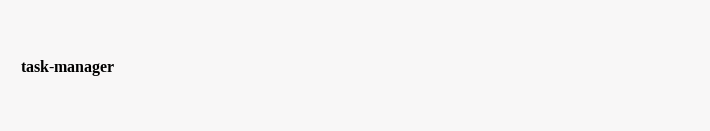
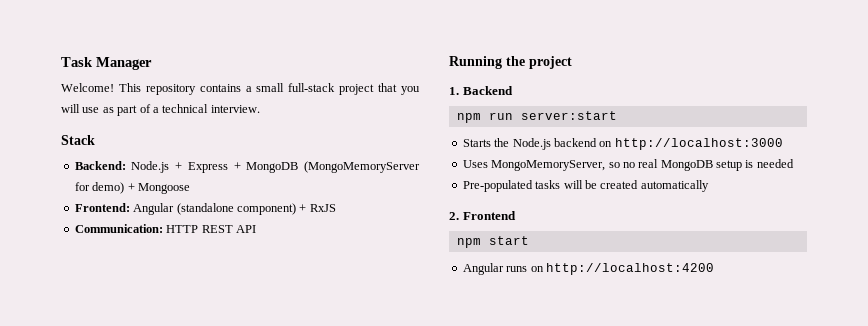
[21,60,114,76] task-manager -> [61,57,152,70] [61,83,421,95] [61,104,260,116] [61,135,95,145] [74,161,420,173] [74,182,190,194] [74,203,336,215] [74,224,256,233] [449,56,572,69] [449,86,513,95] [456,111,617,123] [462,138,783,150] [462,159,794,171] [462,180,709,192] [449,211,516,220] [456,236,529,248] [462,263,714,275] Task Manager // Welcome! This repository contains a small full-stack project that you will use as part of a technical interview. // Stack // Backend: Node.js + Express + MongoDB (MongoMemoryServer for demo) + Mongoose // Frontend: Angular (standalone component) + RxJS // Communication: HTTP REST API // Running the project // 1. Backend // npm run server:start // Starts the Node.js backend on http://localhost:3000 // Uses MongoMemoryServer, so no real MongoDB setup is needed // Pre-populated tasks will be created automatically // 2. Frontend // npm start // Angular runs on http://localhost:4200

